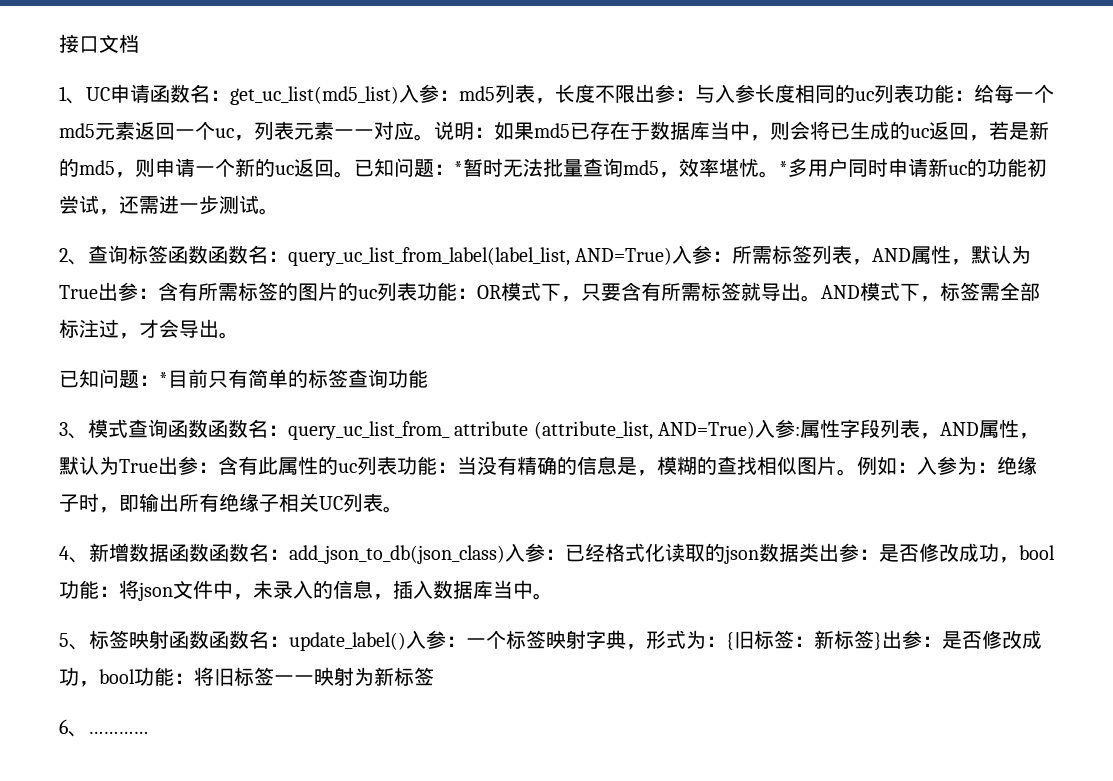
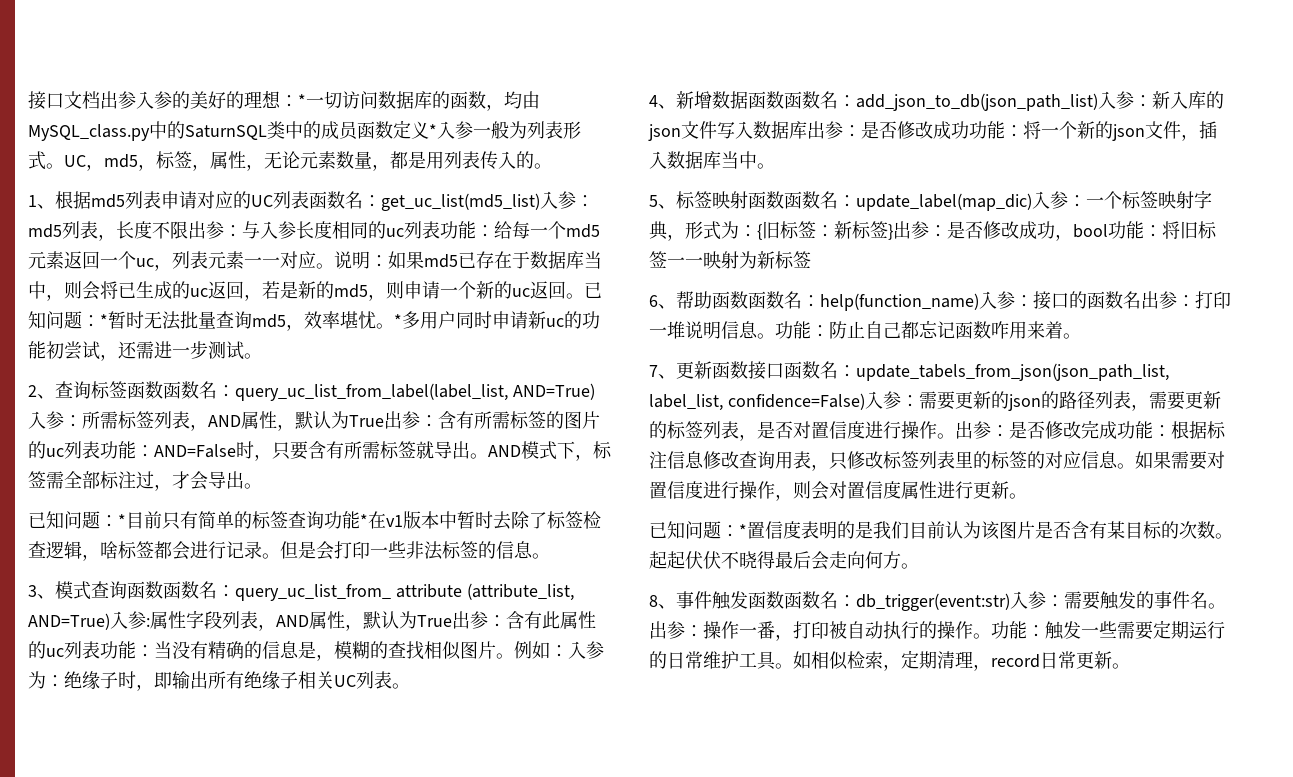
[59,84,150,104] // 1、UC申请 -> [100,90,540,111] [28,120,581,141] [28,151,552,171] [28,191,309,209] 出参入参的美好的理想：*一切访问数据库的函数，均由MySQL_class.py中的SaturnSQL类中的成员函数定义*入参一般为列表形式。UC，md5，标签，属性，无论元素数量，都是用列表传入的。 // 1、根据md5列表申请对应的UC列表
[477,282,561,301] OR模式下 -> [154,441,254,459] AND=False时
(428, 378) none -> [360,511,601,530] [28,541,550,561] *在v1版本中暂时去除了标签检查逻辑，啥标签都会进行记录。但是会打印一些非法标签的信息。
[289,543,1055,564] [59,580,373,601] add_json_to_db(json_class)入参：已经格式化读取的json数据类出参：是否修改成功，bool功能：将json文件中，未录入的信息 -> [856,91,1224,111] [648,121,1181,141] add_json_to_db(json_path_list)入参：新入库的json文件写入数据库出参：是否修改成功功能：将一个新的json文件
[289,632,406,651] update_label() -> [856,193,1032,211] update_label(map_dic)
[88,731,148,734] ………… -> [676,291,1231,311] [649,320,1081,339] [649,361,1169,381] [649,391,1221,411] [649,420,1226,441] [649,451,1225,471] [649,481,1027,501] [649,521,1233,540] [649,551,919,570] [649,591,1226,611] [649,620,1225,641] [649,650,1130,671] 帮助函数函数名：help(function_name)入参：接口的函数名出参：打印一堆说明信息。功能：防止自己都忘记函数咋用来着。 // 7、更新函数接口函数名：update_tabels_from_json(json_path_list, label_list, confidence=False)入参：需要更新的json的路径列表，需要更新的标签列表，是否对置信度进行操作。出参：是否修改完成功能：根据标注信息修改查询用表，只修改标签列表里的标签的对应信息。如果需要对置信度进行操作，则会对置信度属性进行更新。 // 已知问题：*置信度表明的是我们目前认为该图片是否含有某目标的次数。起起伏伏不晓得最后会走向何方。 // 8、事件触发函数函数名：db_trigger(event:str)入参：需要触发的事件名。出参：操作一番，打印被自动执行的操作。功能：触发一些需要定期运行的日常维护工具。如相似检索，定期清理，record日常更新。

